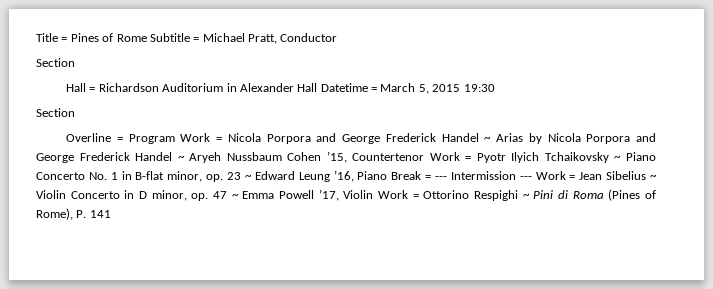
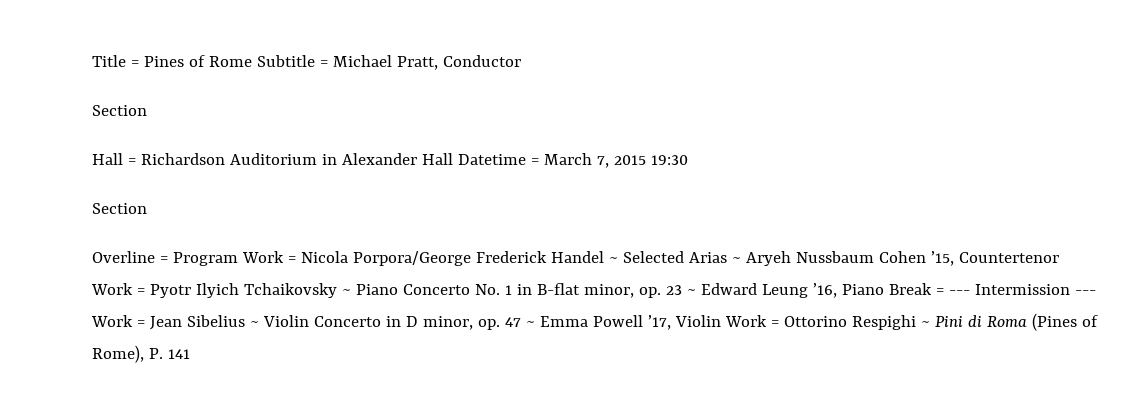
[418,84,429,94] 5, -> [596,156,609,168] 7,
[266,133,656,144] [36,152,173,163] Porpora and George Frederick Handel ~ Arias by Nicola Porpora and George Frederick Handel -> [352,251,727,266] Porpora/George Frederick Handel ~ Selected Arias

